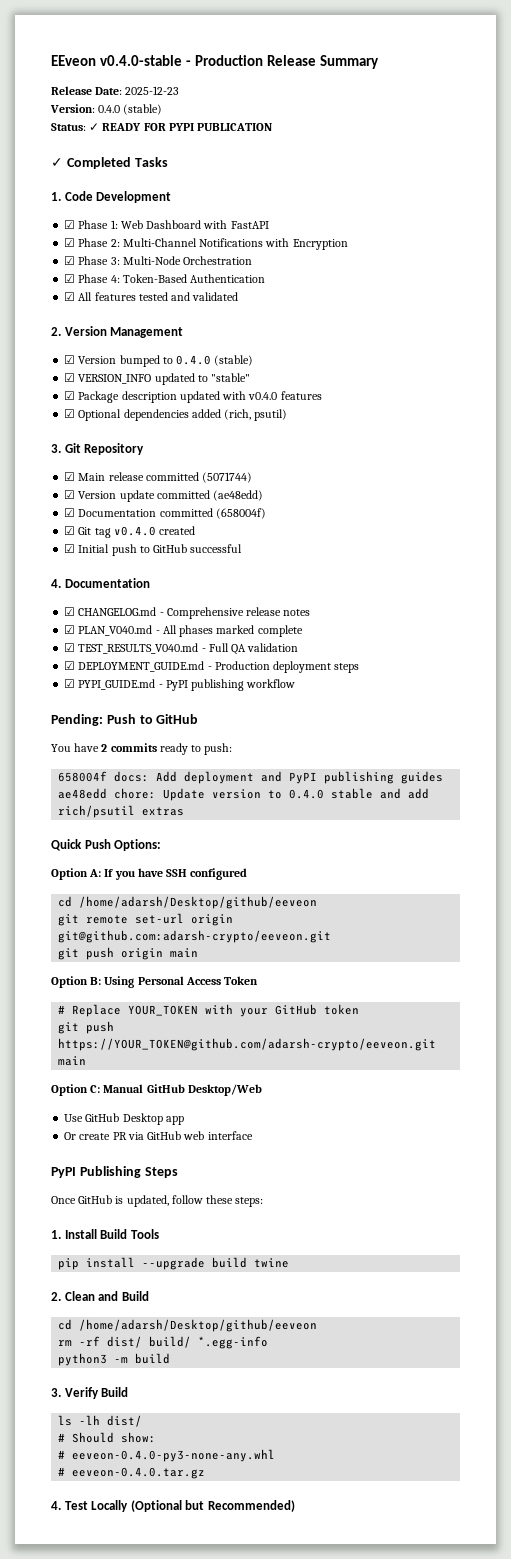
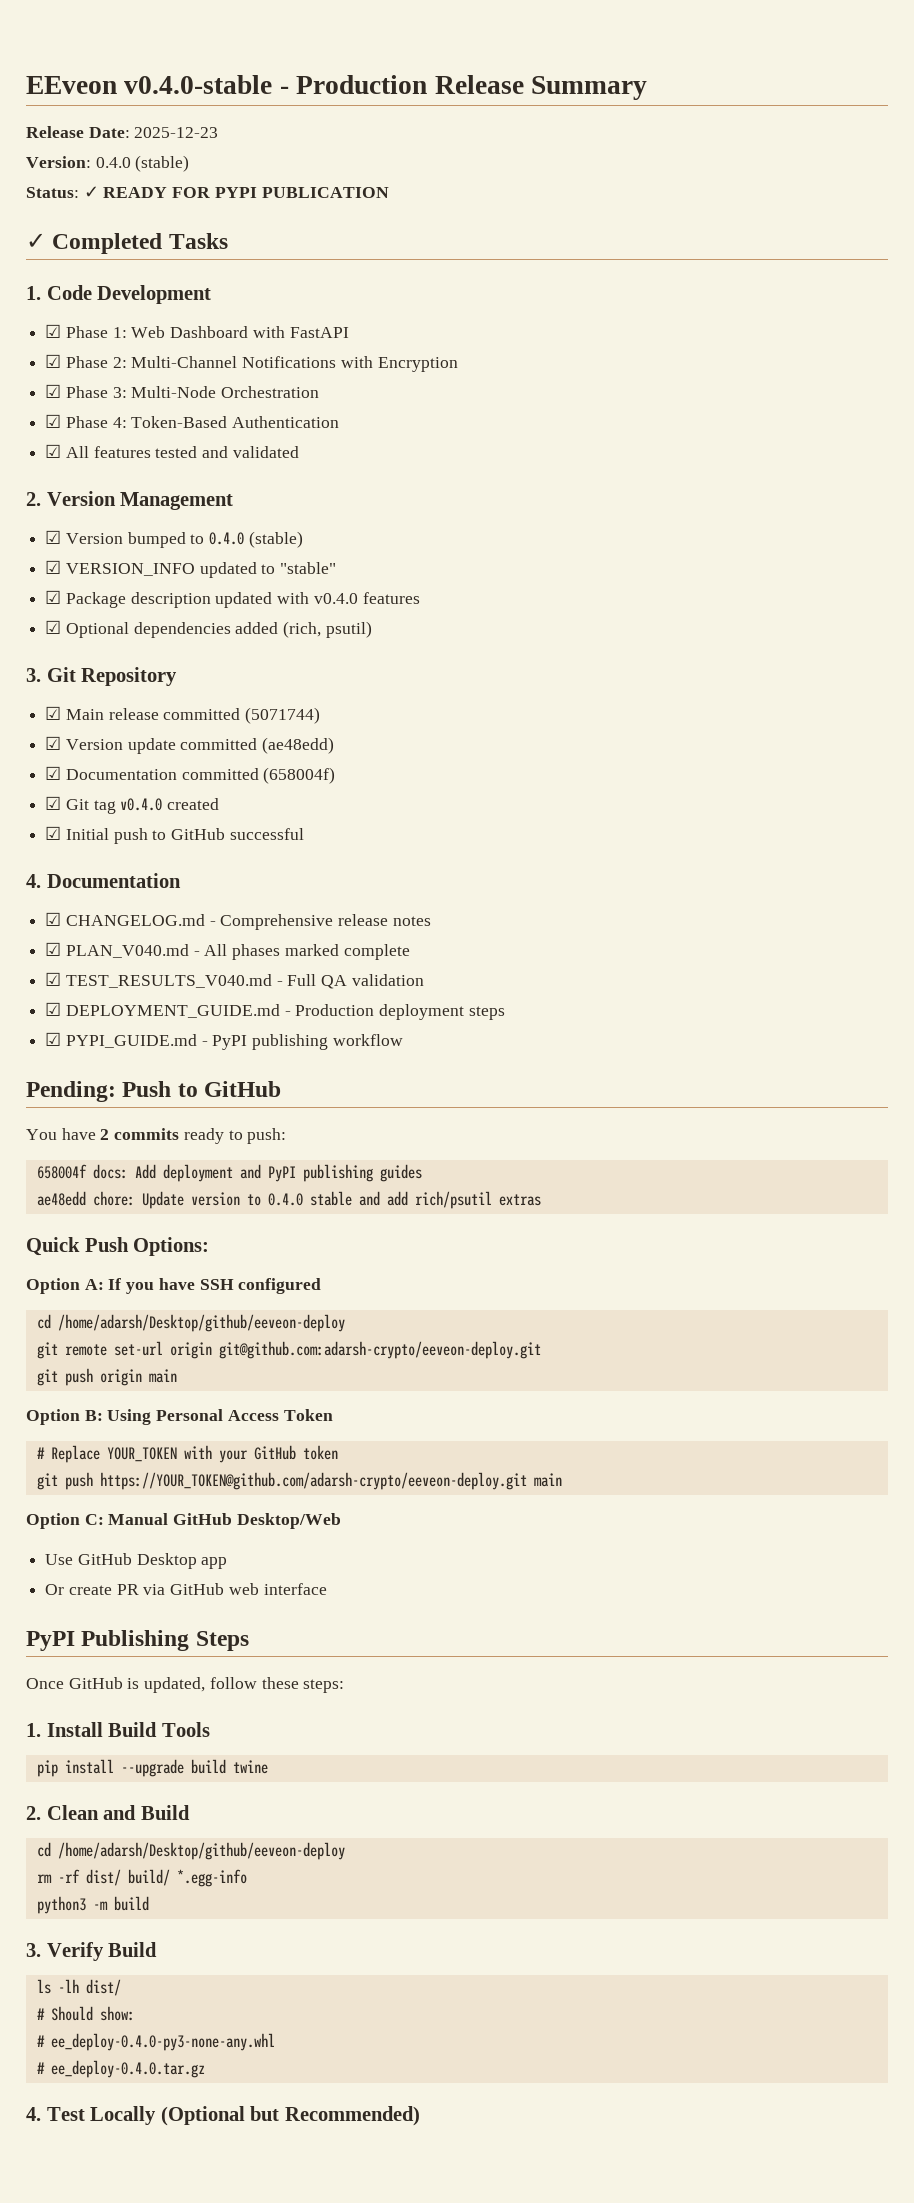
[79,896,318,909] /home/adarsh/Desktop/github/eeveon -> [57,1314,345,1332] /home/adarsh/Desktop/github/eeveon-deploy
[58,930,332,943] git@github.com:adarsh-crypto/eeveon.git -> [218,1341,541,1359] git@github.com:adarsh-crypto/eeveon-deploy.git
[58,1038,437,1051] https://YOUR_TOKEN@github.com/adarsh-crypto/eeveon.git -> [99,1472,527,1490] https://YOUR_TOKEN@github.com/adarsh-crypto/eeveon-deploy.git
[79,1319,318,1332] /home/adarsh/Desktop/github/eeveon -> [57,1842,345,1860] /home/adarsh/Desktop/github/eeveon-deploy
[72,1449,276,1462] [58,1467,206,1479] eeveon-0.4.0-py3-none-any.whl // # eeveon-0.4.0.tar.gz -> [50,2033,275,2051] [36,2060,205,2078] ee_deploy-0.4.0-py3-none-any.whl // # ee_deploy-0.4.0.tar.gz

